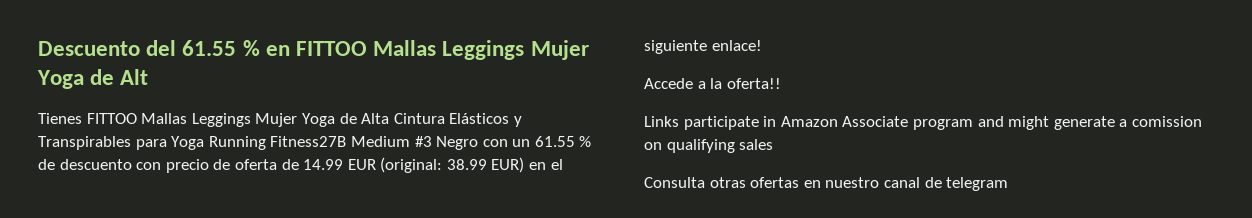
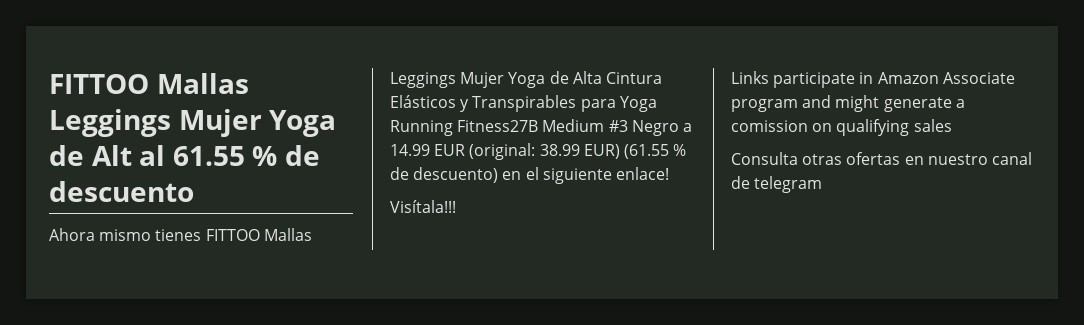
[38,40,290,56] Descuento del 61.55 % en -> (49, 84) none
[38,113,82,124] // Tienes -> [139,145,320,166] [49,181,194,202] [49,228,202,241] al 61.55 % de descuento // Ahora mismo tienes
[482,136,592,147] [38,159,299,173] con un 61.55 % de descuento con precio de oferta de -> [682,123,692,132] a
(525, 165) none -> [623,144,687,159] [390,167,499,183] (61.55 % de descuento)
[644,78,781,89] Accede a la oferta!! -> [390,200,456,213] Visítala!!!

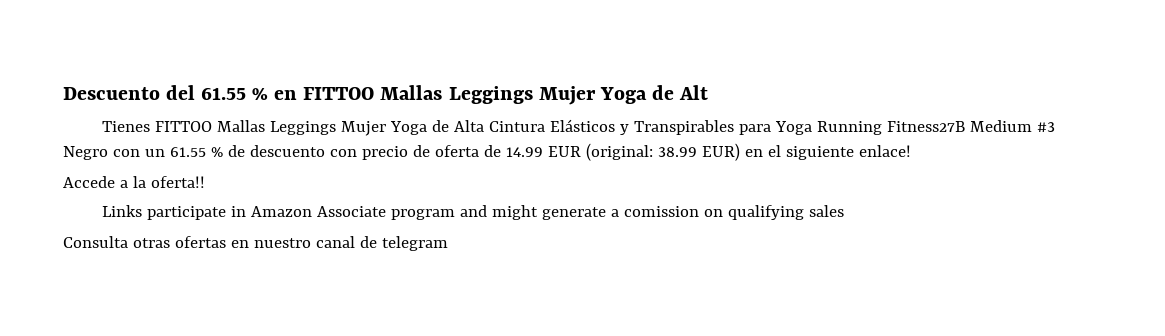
(49, 84) none -> [63,85,298,100] Descuento del 61.55 % en
[139,145,320,166] [49,181,194,202] [49,228,202,241] al 61.55 % de descuento // Ahora mismo tienes -> [102,121,151,132] // Tienes
[682,123,692,132] a -> [112,145,501,160] con un 61.55 % de descuento con precio de oferta de
[623,144,687,159] [390,167,499,183] (61.55 % de descuento) -> (740, 152) none
[390,200,456,213] Visítala!!! -> [63,176,205,188] Accede a la oferta!!

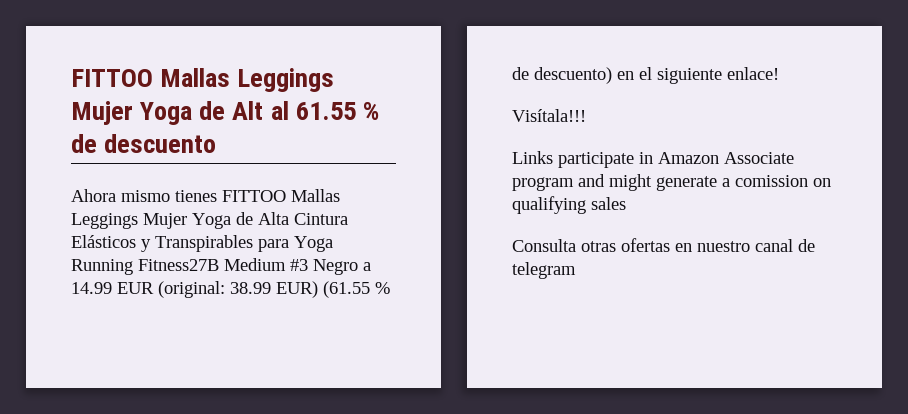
[63,85,298,100] Descuento del 61.55 % en -> (71, 78) none
[102,121,151,132] // Tienes -> [270,101,379,120] [71,134,217,153] [71,189,217,202] al 61.55 % de descuento // Ahora mismo tienes
[112,145,501,160] con un 61.55 % de descuento con precio de oferta de -> [363,262,371,271] a
(740, 152) none -> [323,281,390,298] [512,67,612,84] (61.55 % de descuento)
[63,176,205,188] Accede a la oferta!! -> [512,109,586,122] Visítala!!!

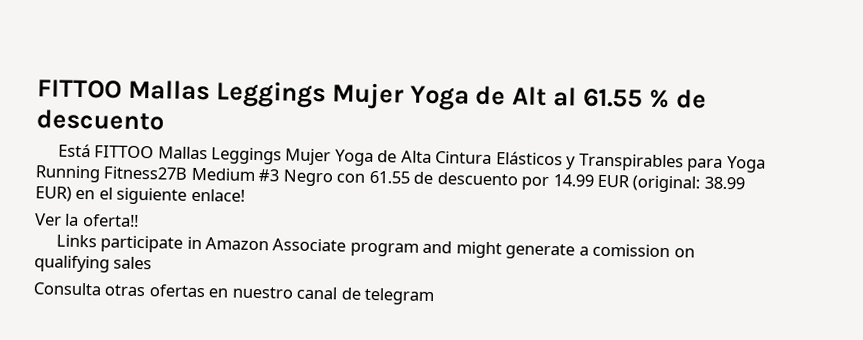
[71,189,217,202] Ahora mismo tienes -> [57,143,91,158] Está
[363,262,371,271] a -> [336,170,550,191] con 61.55 de descuento por
[323,281,390,298] [512,67,612,84] (61.55 % de descuento) -> (72, 194) none
[512,109,586,122] Visítala!!! -> [34,213,139,227] Ver la oferta!!

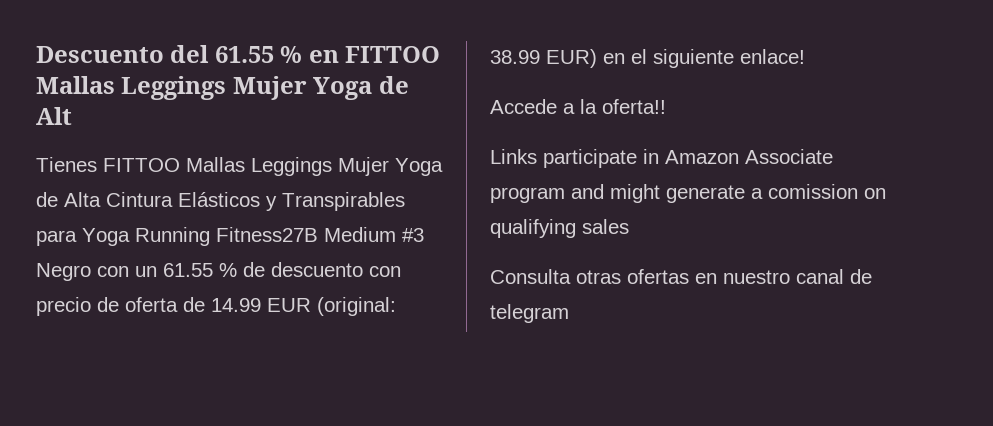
(37, 89) none -> [36,45,339,63] Descuento del 61.55 % en
[553,87,707,109] [36,109,164,131] [57,143,91,158] al 61.55 % de descuento // Está -> [36,157,97,172] // Tienes
[368,170,550,191] 61.55 de descuento por -> [135,262,401,277] [36,297,205,316] un 61.55 % de descuento con precio de oferta de
[34,213,62,226] Ver -> [490,99,575,114] Accede a

